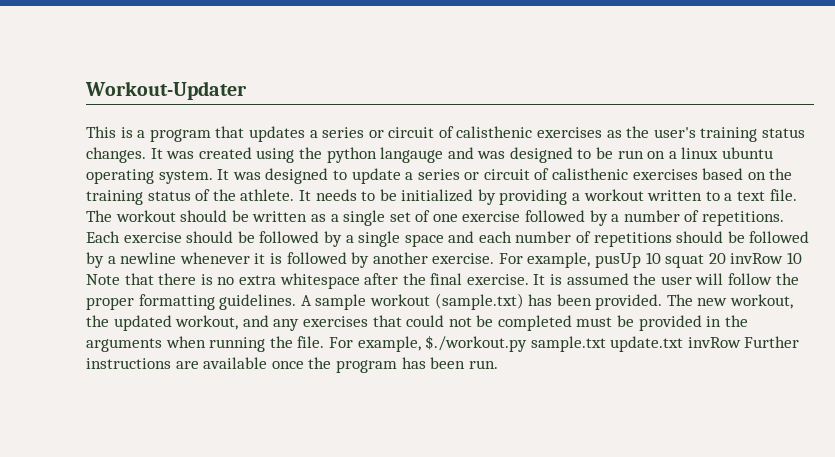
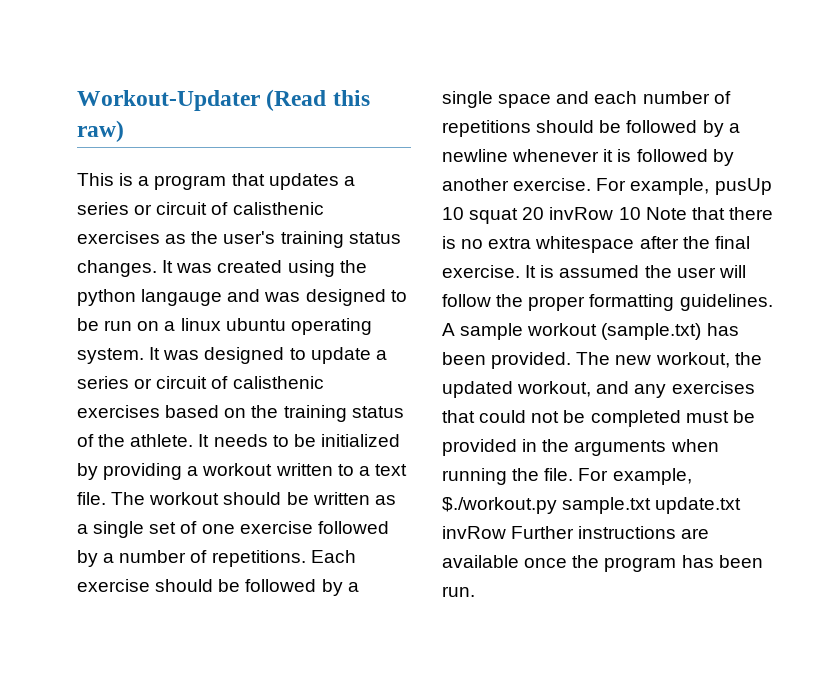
(247, 90) none -> [266,89,370,111] [77,120,124,142] (Read this raw)

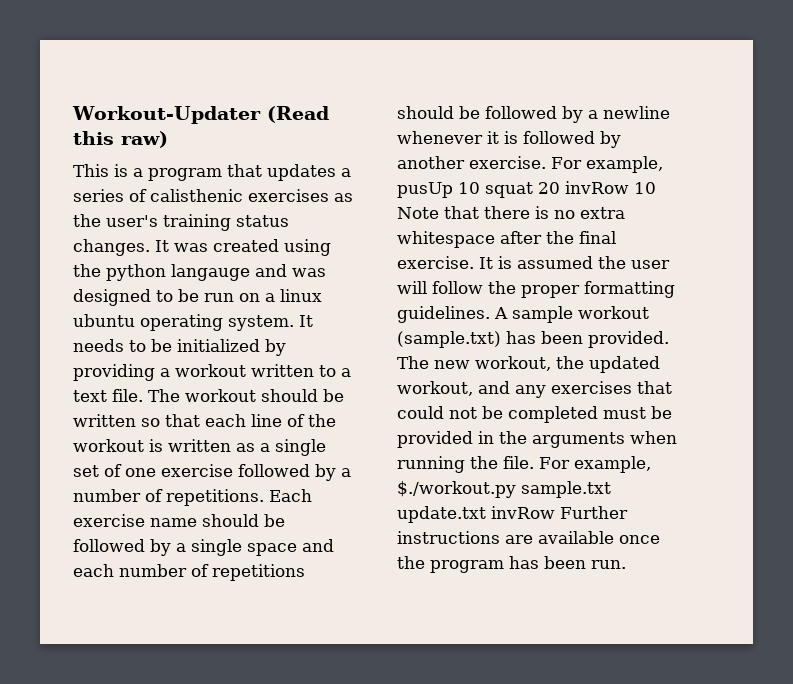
[134,202,208,215] or circuit -> (124, 195) none
[163,347,387,364] [77,376,324,389] [77,405,404,422] [77,434,210,447] was designed to update a series or circuit of calisthenic exercises based on the training status of the athlete. It -> (313, 321) none
(370, 498) none -> [141,414,336,427] [73,439,231,452] so that each line of the workout is written
(150, 585) none -> [150,518,197,527] name

